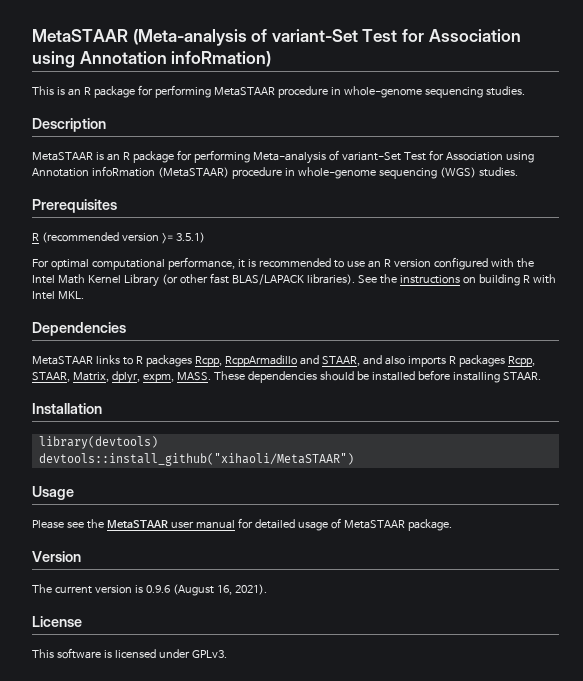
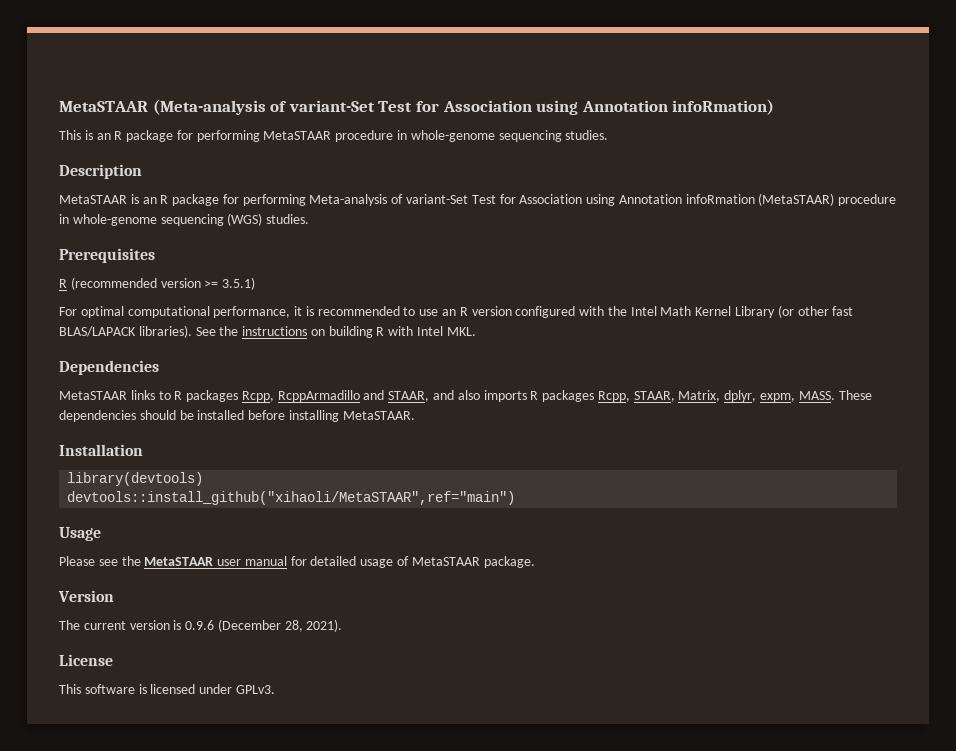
[502,372,541,381] STAAR. -> [342,411,415,420] MetaSTAAR.
[38,453,354,466] devtools::install_github("xihaoli/MetaSTAAR") -> [67,491,516,505] devtools::install_github("xihaoli/MetaSTAAR",ref="main")
[172,584,232,596] (August 16, -> [217,619,303,632] (December 28,

